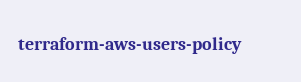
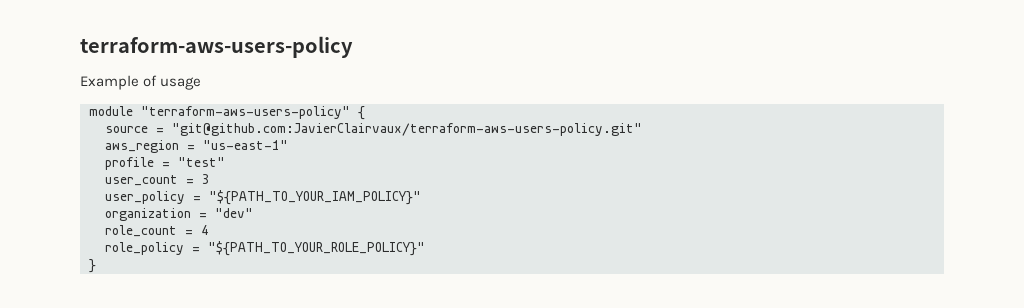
(242, 45) none -> [80,75,202,90] [89,106,365,120] [105,123,642,136] [105,140,288,153] [105,157,225,170] [105,174,210,186] [105,190,421,205] [105,208,253,221] [105,225,209,237] [105,241,425,256] [89,259,96,273] // Example of usage // module "terraform-aws-users-policy" { // source = "git@github.com:JavierClairvaux/terraform-aws-users-policy.git" // aws_region = "us-east-1" // profile = "test" // user_count = 3 // user_policy = "${PATH_TO_YOUR_IAM_POLICY}" // organization = "dev" // role_count = 4 // role_policy = "${PATH_TO_YOUR_ROLE_POLICY}" // }

